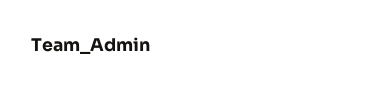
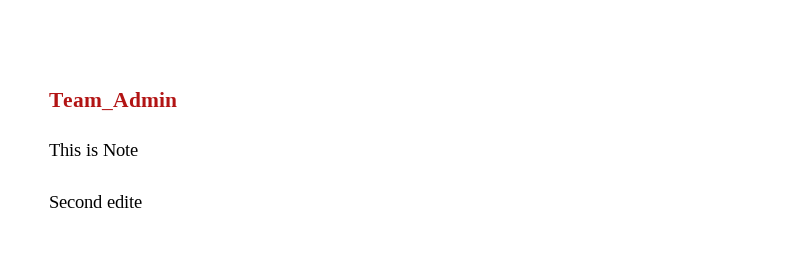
(150, 45) none -> [49,143,138,156] [49,195,142,208] // This is Note // Second edite

